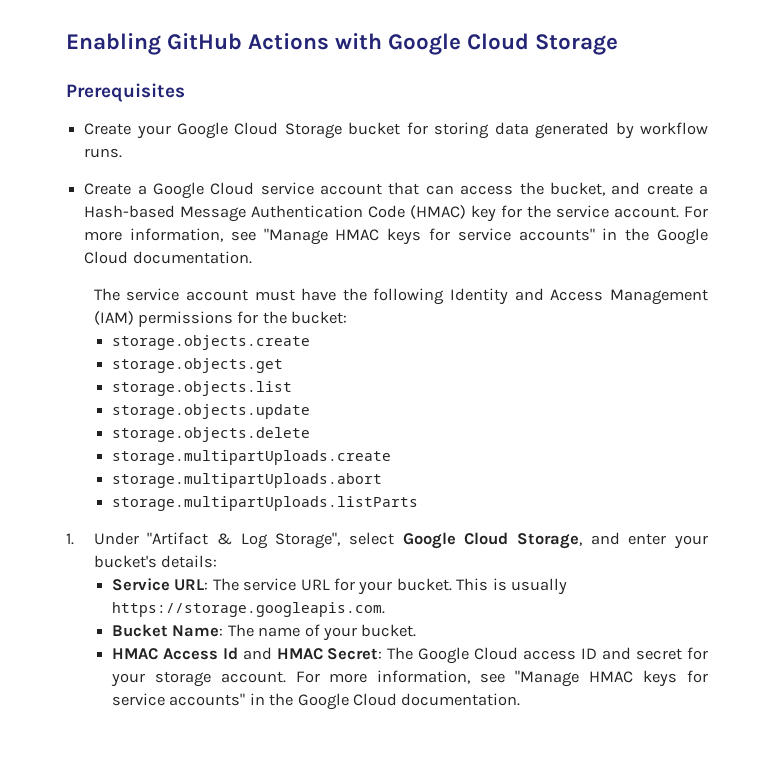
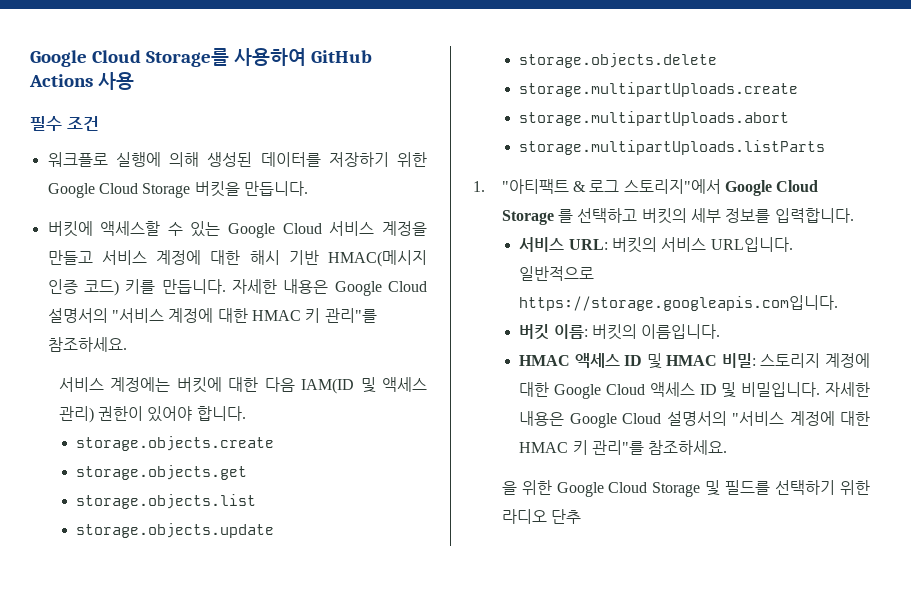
[66,33,619,55] [66,83,185,102] [84,122,708,139] [84,148,123,158] [84,182,709,199] [84,205,709,222] [84,228,708,245] [84,251,252,264] [93,288,708,305] [93,311,348,327] Enabling GitHub Actions with Google Cloud Storage // Prerequisites // Create your Google Cloud Storage bucket for storing data generated by workflow runs. // Create a Google Cloud service account that can access the bucket, and create a Hash-based Message Authentication Code (HMAC) key for the service account. For more information, see "Manage HMAC keys for service accounts" in the Google Cloud documentation. // The service account must have the following Identity and Access Management (IAM) permissions for the bucket: -> [30,48,372,67] [29,72,134,90] [30,116,99,131] [47,152,428,167] [47,181,308,198] [47,221,427,238] [47,250,427,267] [47,279,427,296] [47,308,377,323] [47,337,127,352] [58,377,427,394] [58,406,246,423] Google Cloud Storage를 사용하여 GitHub Actions 사용 // 필수 조건 // 워크플로 실행에 의해 생성된 데이터를 저장하기 위한 Google Cloud Storage 버킷을 만듭니다. // 버킷에 액세스할 수 있는 Google Cloud 서비스 계정을 만들고 서비스 계정에 대한 해시 기반 HMAC(메시지 인증 코드) 키를 만듭니다. 자세한 내용은 Google Cloud 설명서의 "서비스 계정에 대한 HMAC 키 관리"를 참조하세요. // 서비스 계정에는 버킷에 대한 다음 IAM(ID 및 액세스 관리) 권한이 있어야 합니다.
[93,532,709,549] [93,555,218,568] [111,578,568,595] [111,602,385,617] [111,624,417,641] [111,647,709,664] [110,670,709,687] [111,693,521,710] Under "Artifact & Log Storage", select Google Cloud Storage, and enter your bucket's details: // Service URL: The service URL for your bucket. This is usually https://storage.googleapis.com. // Bucket Name: The name of your bucket. // HMAC Access Id and HMAC Secret: The Google Cloud access ID and secret for your storage account. For more information, see "Manage HMAC keys for service accounts" in the Google Cloud documentation. -> [501,179,819,196] [501,208,854,225] [519,237,793,253] [519,266,595,281] [519,295,839,311] [519,324,721,340] [519,353,870,369] [519,382,870,399] [519,411,870,428] [519,440,728,455] [501,480,870,497] [501,509,582,524] "아티팩트 & 로그 스토리지"에서 Google Cloud Storage 를 선택하고 버킷의 세부 정보를 입력합니다. // 서비스 URL: 버킷의 서비스 URL입니다. 일반적으로 https://storage.googleapis.com입니다. // 버킷 이름: 버킷의 이름입니다. // HMAC 액세스 ID 및 HMAC 비밀: 스토리지 계정에 대한 Google Cloud 액세스 ID 및 비밀입니다. 자세한 내용은 Google Cloud 설명서의 "서비스 계정에 대한 HMAC 키 관리"를 참조하세요. // 을 위한 Google Cloud Storage 및 필드를 선택하기 위한 라디오 단추

